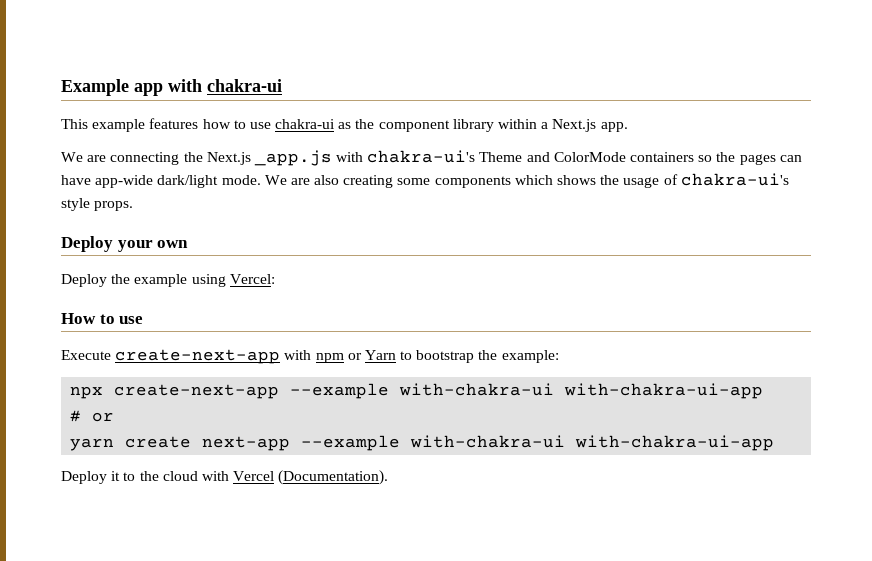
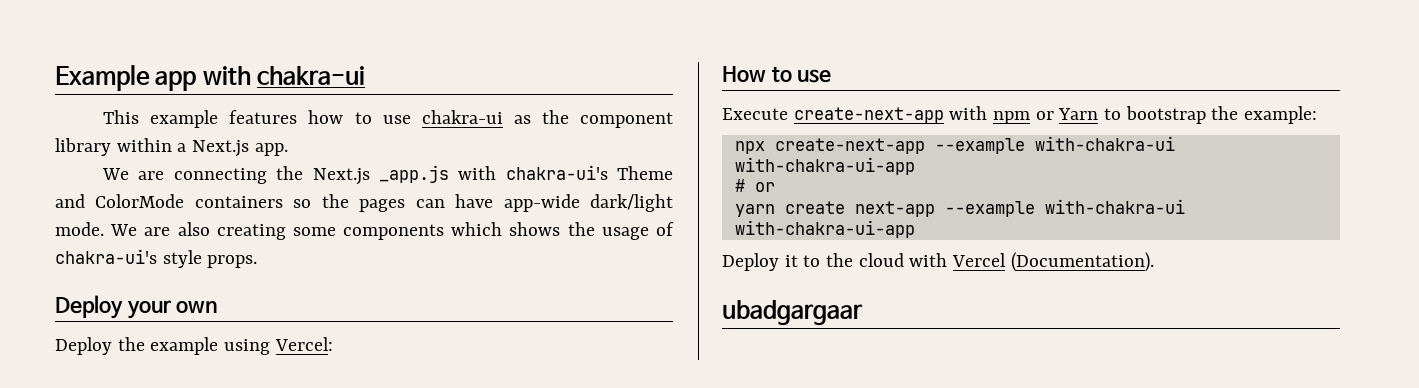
(389, 477) none -> [722,300,863,325] // ubadgargaar

